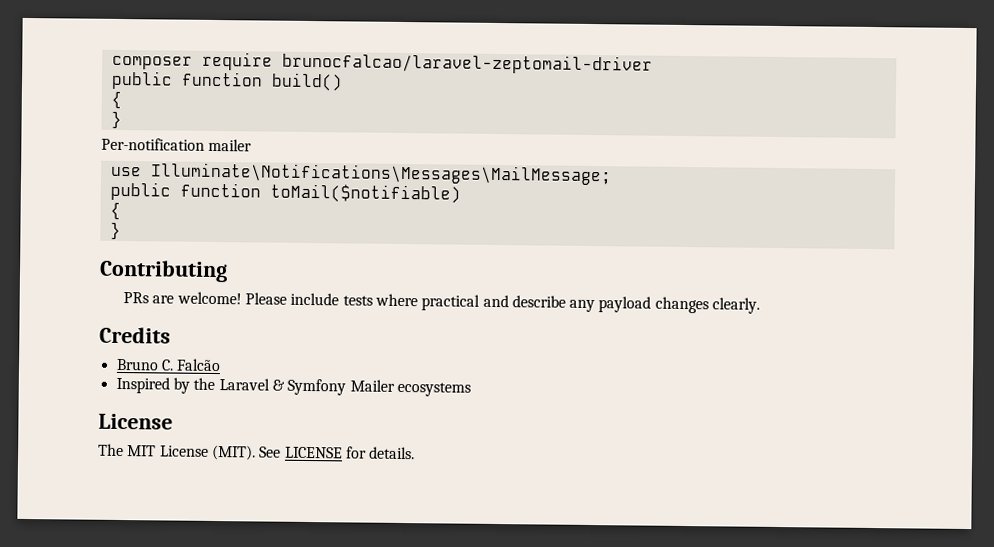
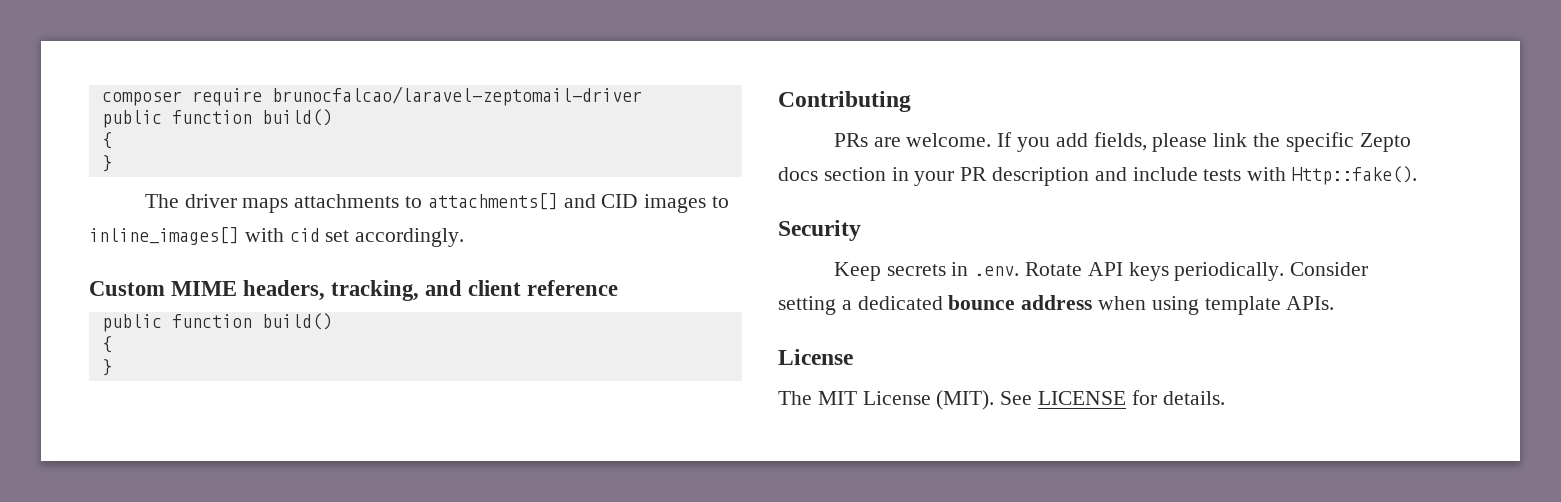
[101,137,253,152] [110,162,612,186] [109,181,461,204] Per-notification mailer // use Illuminate\Notifications\Messages\MailMessage; // public function toMail($notifiable) -> [144,193,729,213] [89,227,465,247] [89,280,619,301] [101,313,332,332] The driver maps attachments to attachments[] and CID images to inline_images[] with cid set accordingly. // Custom MIME headers, tracking, and client reference // public function build()
[176,291,761,314] [99,326,171,344] [115,358,222,372] [115,376,471,397] welcome! Please include tests where practical and describe any payload changes clearly. // Credits // Bruno C. Falcão // Inspired by the Laravel & Symfony Mailer ecosystems -> [906,132,1411,152] [778,166,1418,186] [778,220,861,241] [833,262,1369,281] [778,295,1335,315] welcome. If you add fields, please link the specific Zepto docs section in your PR description and include tests with Http::fake(). // Security // Keep secrets in .env. Rotate API keys periodically. Consider setting a dedicated bounce address when using template APIs.

